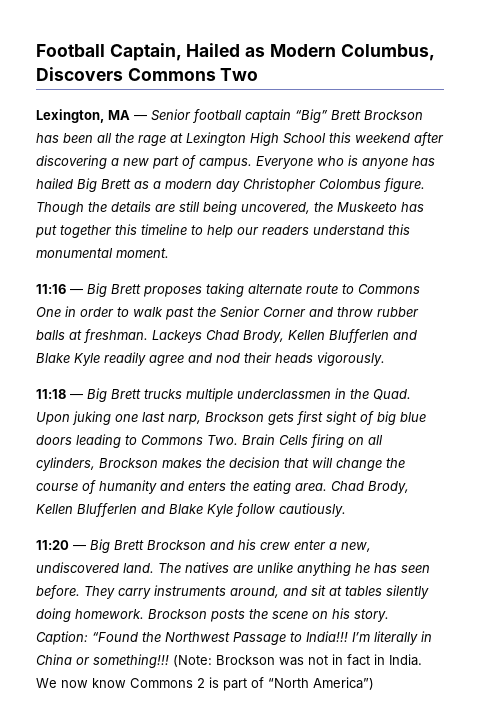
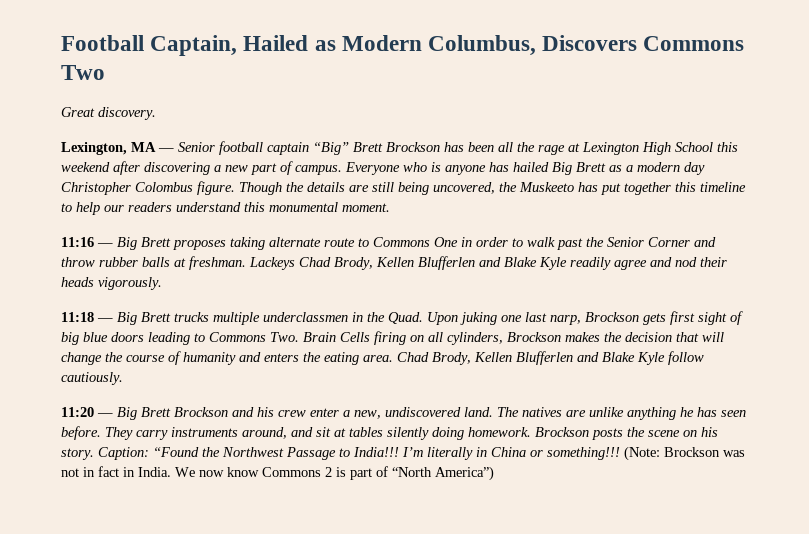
(259, 74) none -> [61,107,156,120] // Great discovery.

